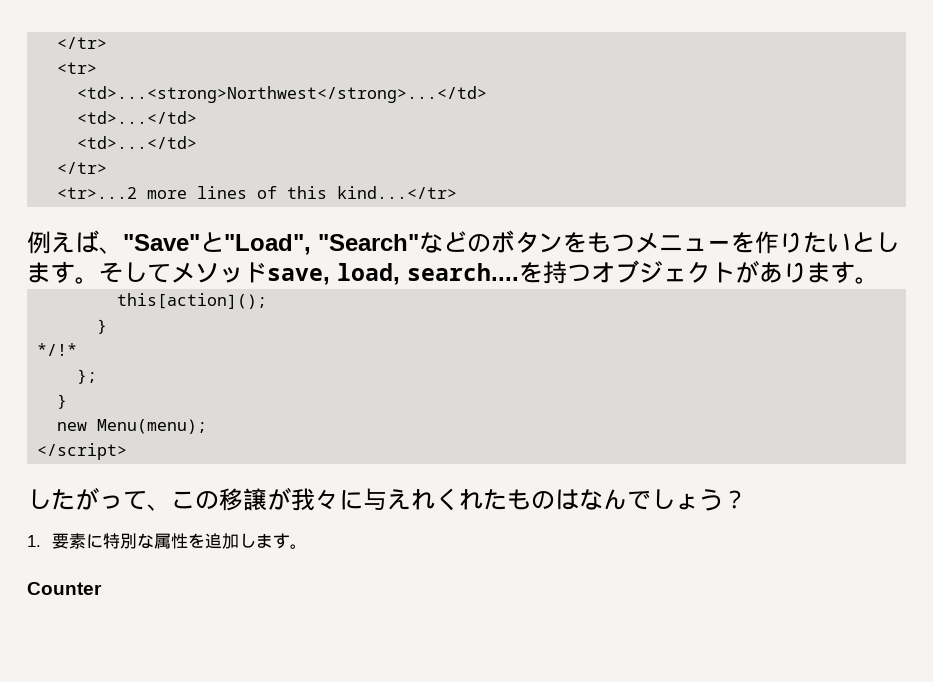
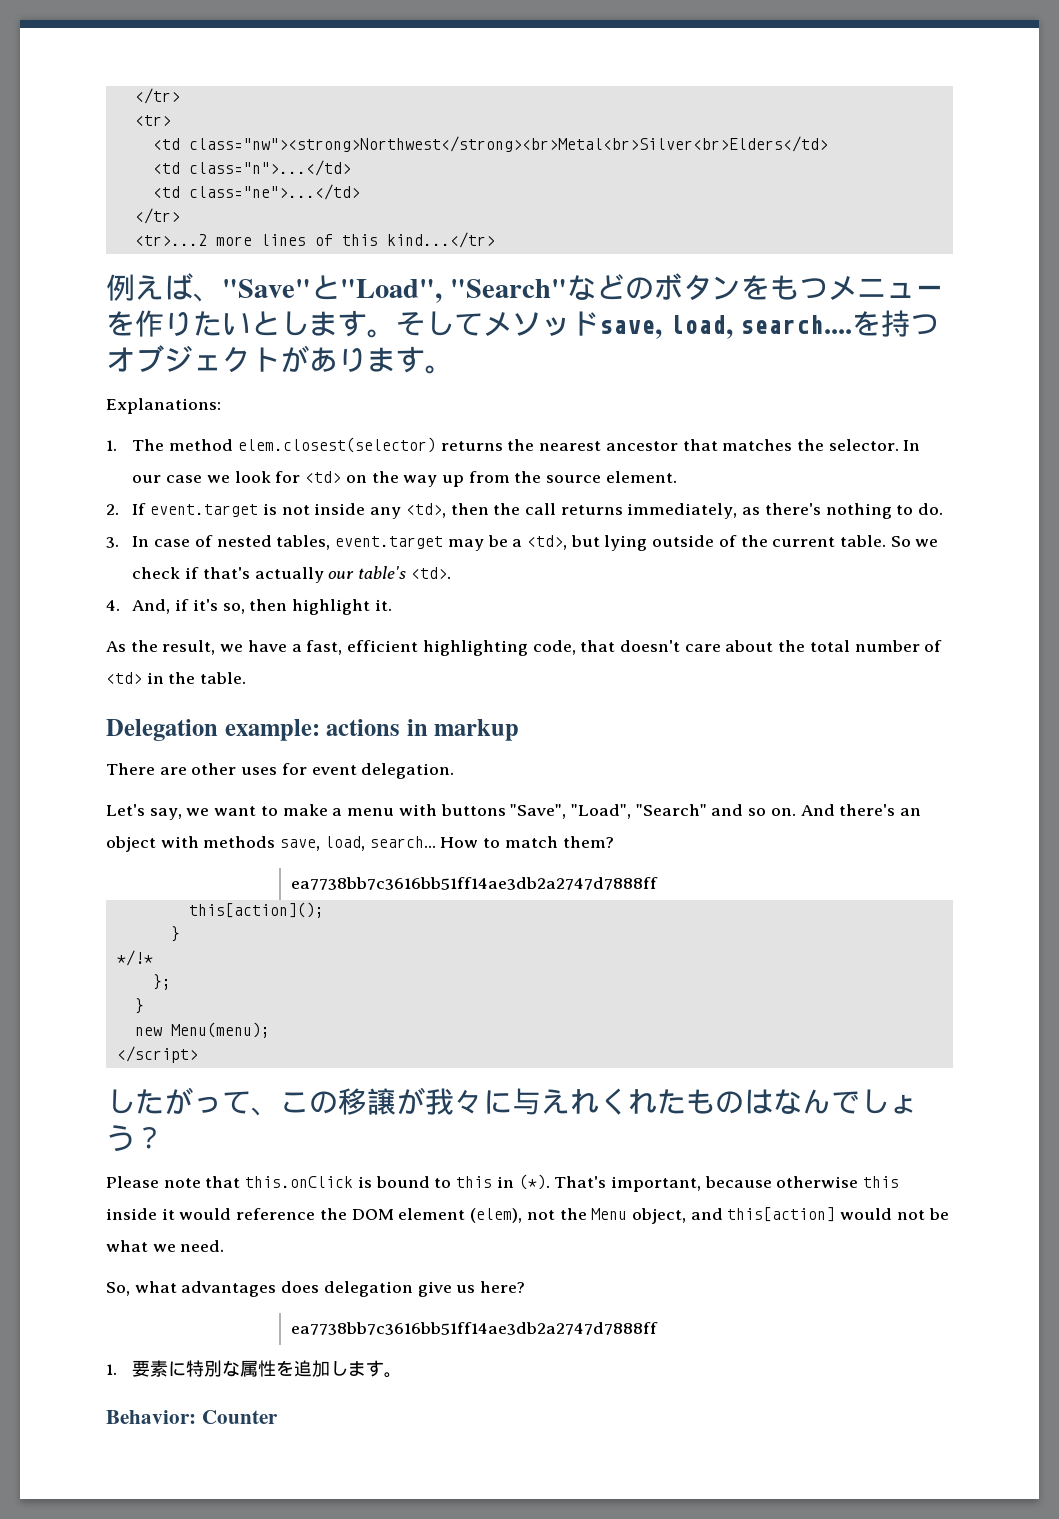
[77,86,488,103] [77,111,198,124] [77,136,198,149] <td>...<strong>Northwest</strong>...</td> // <td>...</td> // <td>...</td> -> [152,136,828,152] [152,160,351,176] [152,184,360,200] <td class="nw"><strong>Northwest</strong><br>Metal<br>Silver<br>Elders</td> // <td class="n">...</td> // <td class="ne">...</td>
(879, 280) none -> [106,398,221,414] [106,437,921,453] [132,471,677,487] [106,503,944,519] [106,535,939,551] [132,566,451,583] [106,599,392,615] [106,640,943,656] [106,672,247,684] [106,719,520,741] [106,763,455,779] [106,804,922,820] [106,836,614,852] [291,877,659,890] // Explanations: // 1. The method elem.closest(selector) returns the nearest ancestor that matches the selector. In our case we look for <td> on the way up from the source element. // 2. If event.target is not inside any <td>, then the call returns immediately, as there's nothing to do. // 3. In case of nested tables, event.target may be a <td>, but lying outside of the current table. So we check if that's actually our table's <td>. // 4. And, if it's so, then highlight it. // As the result, we have a fast, efficient highlighting code, that doesn't care about the total number of <td> in the table. // Delegation example: actions in markup // There are other uses for event delegation. // Let's say, we want to make a menu with buttons "Save", "Load", "Search" and so on. And there's an object with methods save, load, search... How to match them? // ea7738bb7c3616bb51ff14ae3db2a2747d7888ff
(747, 499) none -> [106,1174,900,1192] [106,1207,949,1224] [106,1240,225,1252] [106,1281,526,1297] [291,1322,659,1335] // Please note that this.onClick is bound to this in (*). That's important, because otherwise this inside it would reference the DOM element (elem), not the Menu object, and this[action] would not be what we need. // So, what advantages does delegation give us here? // ea7738bb7c3616bb51ff14ae3db2a2747d7888ff
(308, 546) none -> [106,1410,196,1424] Behavior:

